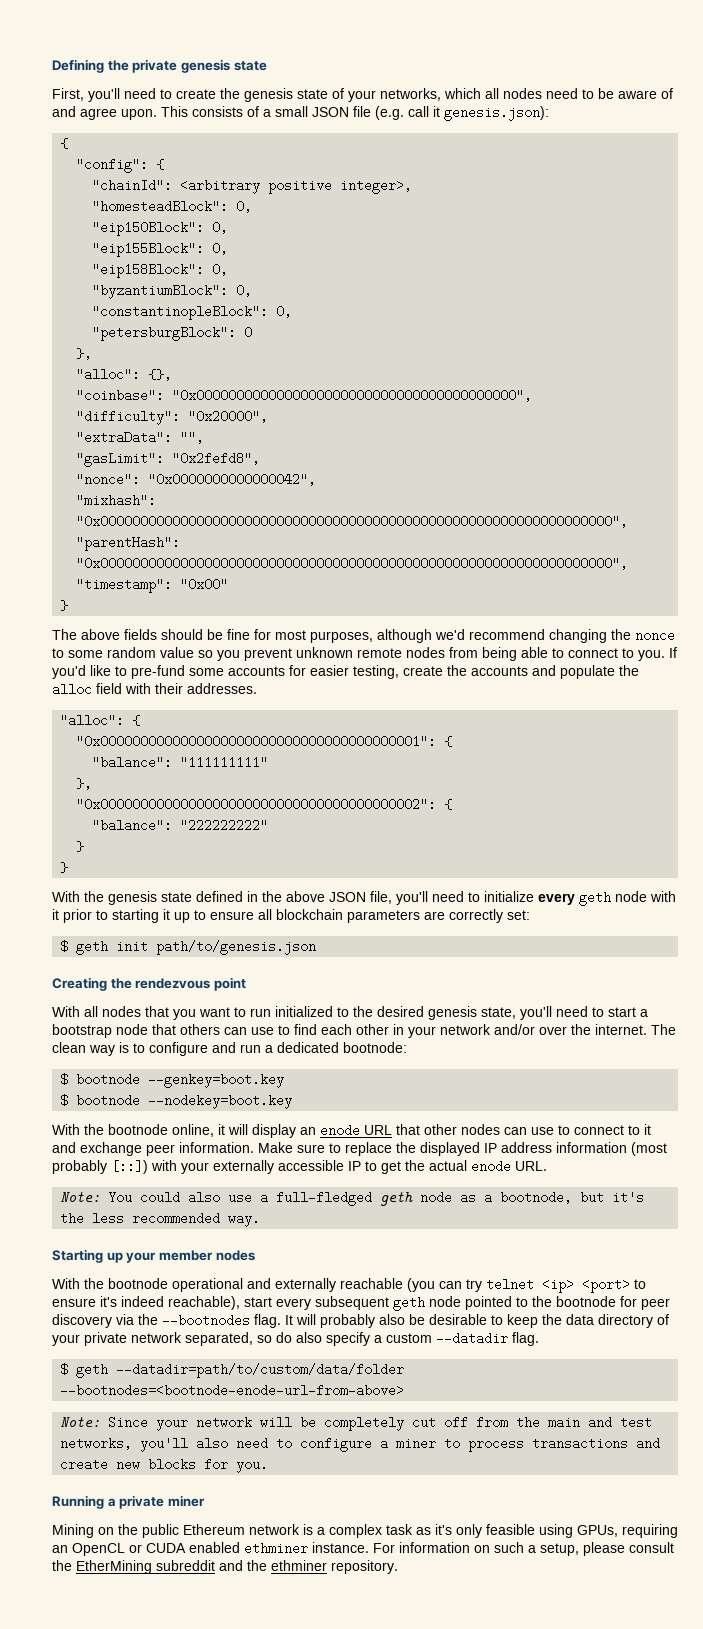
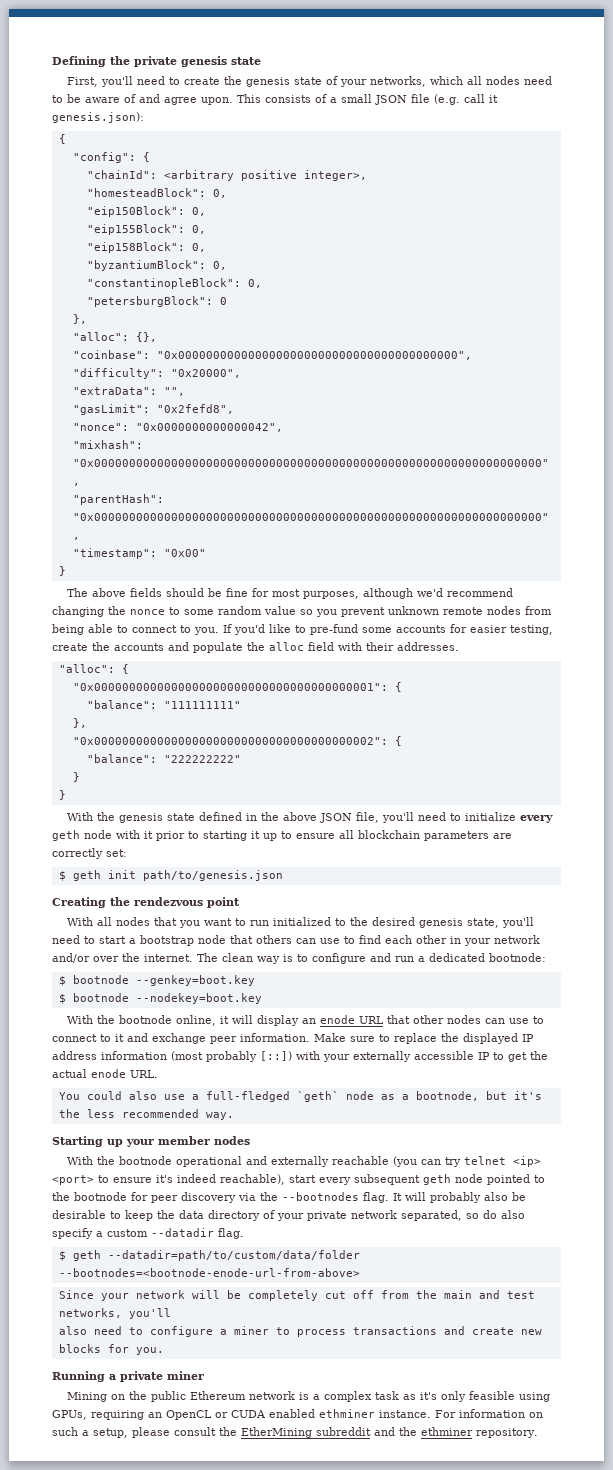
[60,1192,101,1202] Note: -> (158, 1074) none
[380,1192,414,1206] geth -> [296,1091,339,1102] `geth`
[60,1417,101,1427] Note: -> (360, 1272) none
(189, 1444) none -> (171, 1313) //

